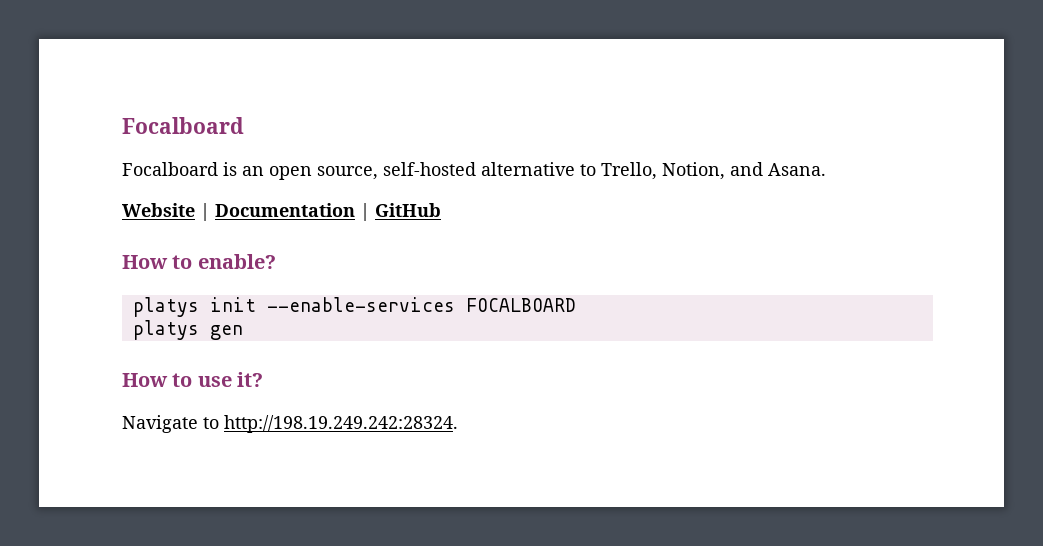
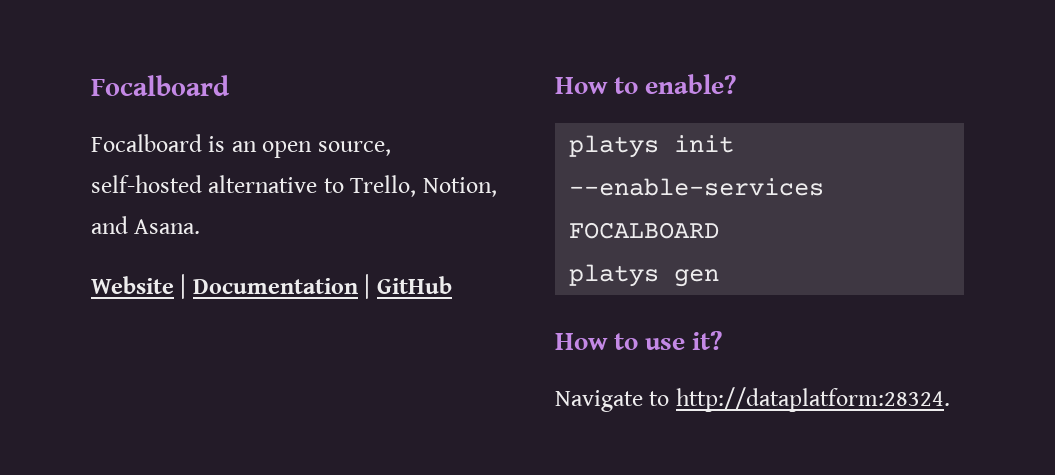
[224,415,458,433] http://198.19.249.242:28324. -> [675,387,950,412] http://dataplatform:28324.

